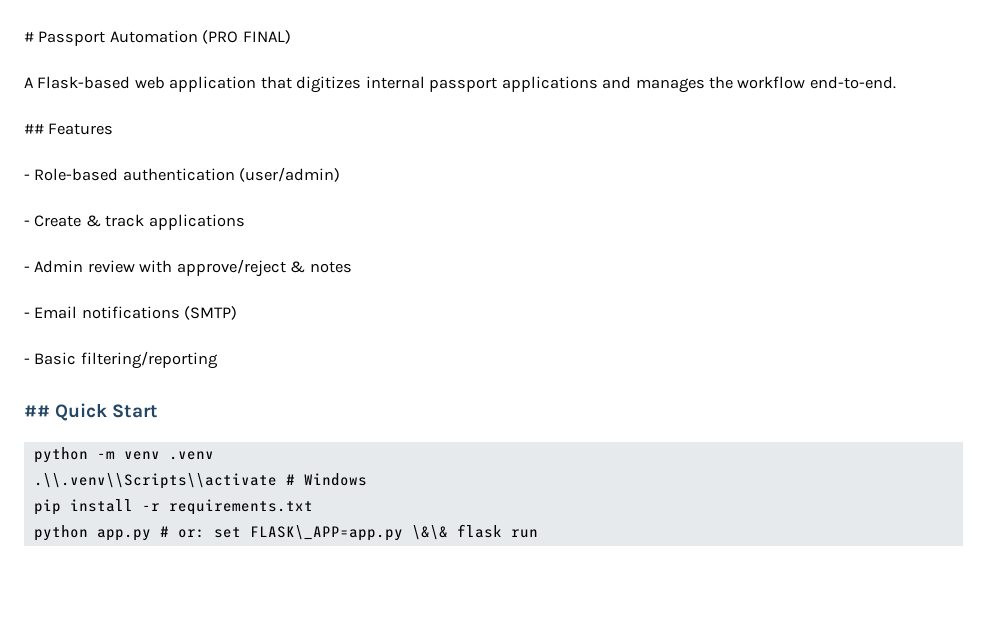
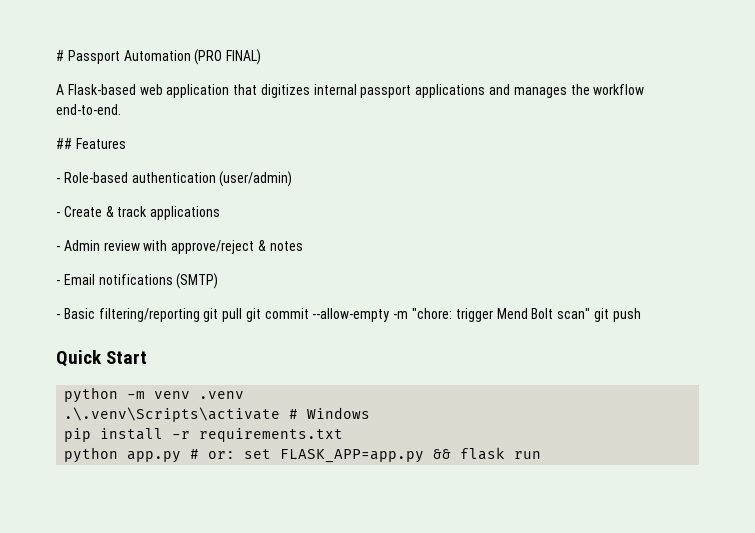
[24,405,50,417] // ## -> [203,308,641,322] git pull git commit --allow-empty -m "chore: trigger Mend Bolt scan" git push //
[33,473,277,489] .\\.venv\\Scripts\\activate -> [64,407,281,422] .\.venv\Scripts\activate
[249,525,448,541] FLASK\_APP=app.py \&\& -> [280,449,452,463] FLASK_APP=app.py &&

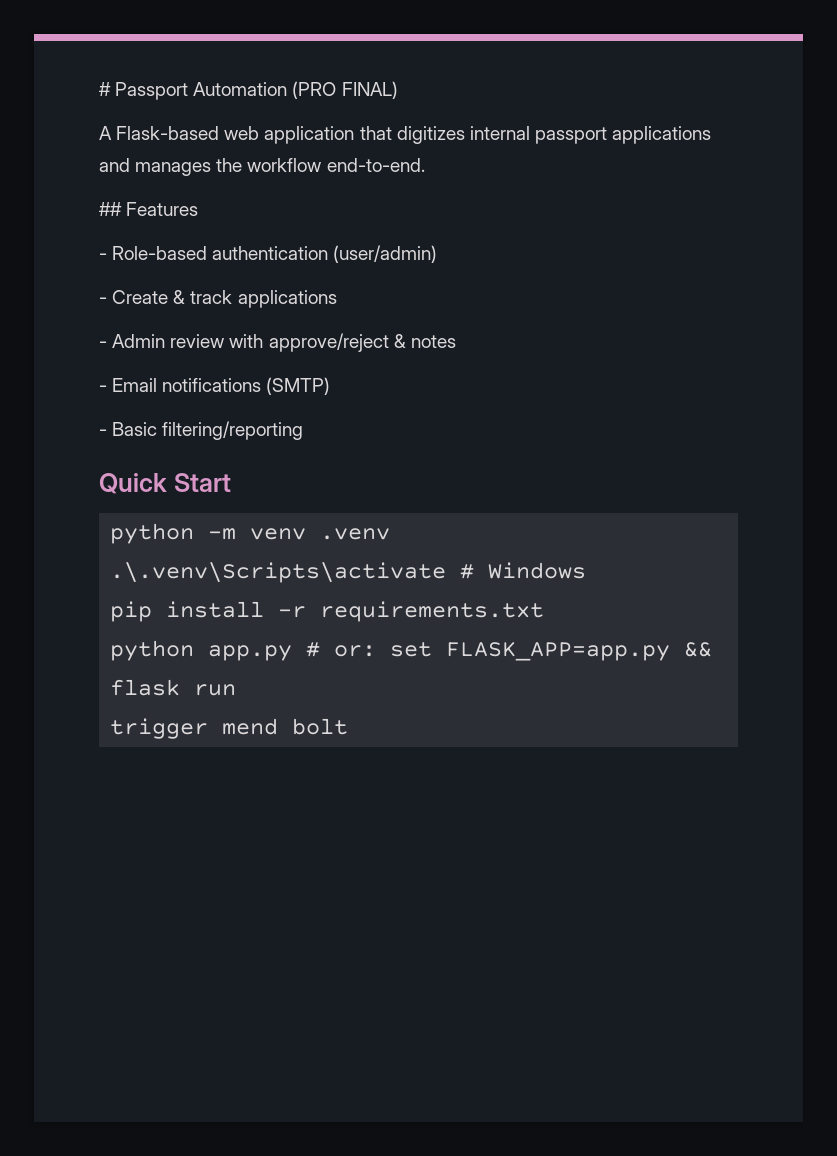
[203,308,641,322] git pull git commit --allow-empty -m "chore: trigger Mend Bolt scan" git push -> (304, 430) none
(542, 455) none -> [110,718,349,739] // trigger mend bolt

